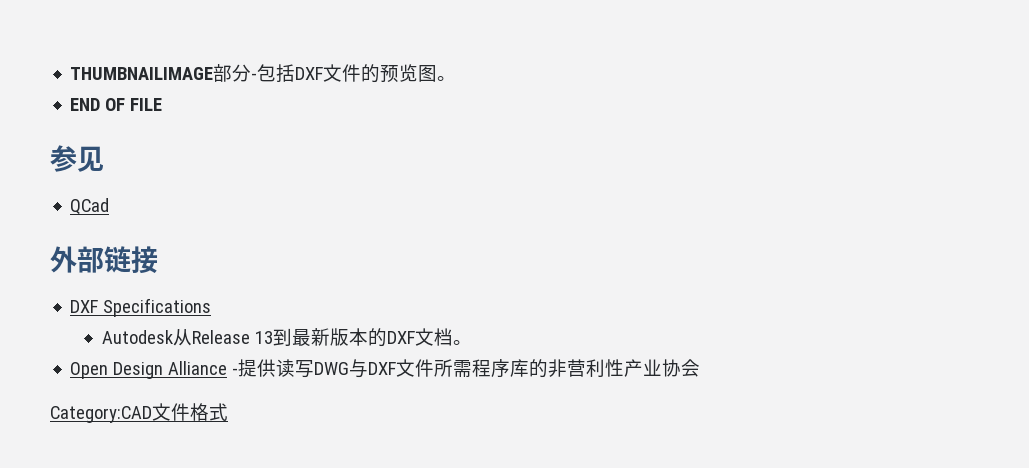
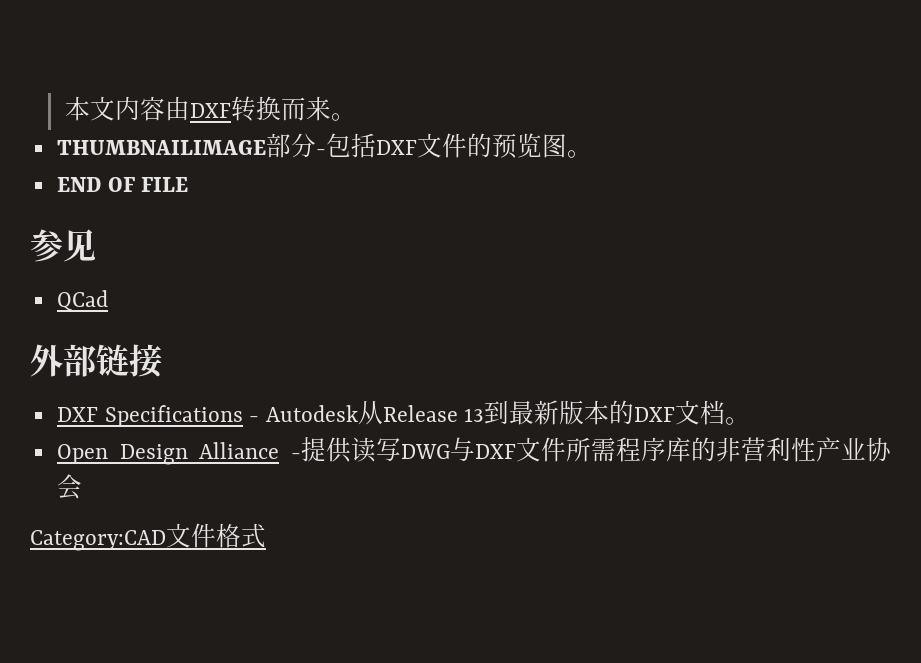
(70, 73) none -> [64,96,356,121] 本文内容由DXF转换而来。 //
(212, 307) // -> [249,416,260,422] -

